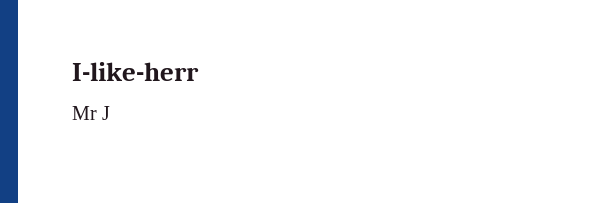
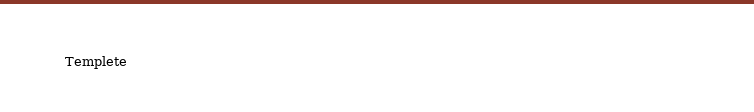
[72,62,199,81] [72,106,111,120] I-like-herr // Mr J -> [65,56,127,69] Templete

